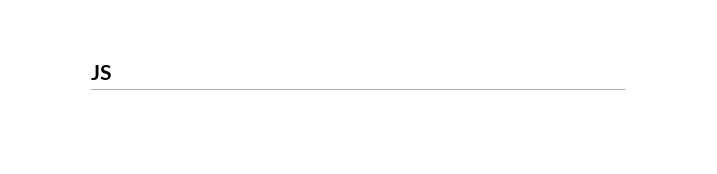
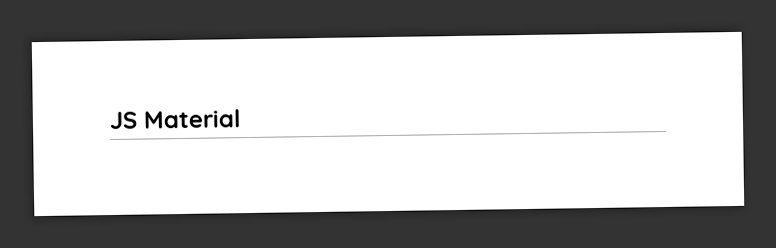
(112, 72) none -> [143,109,241,129] Material

